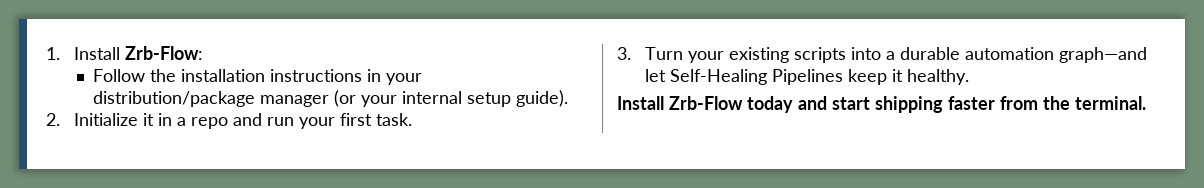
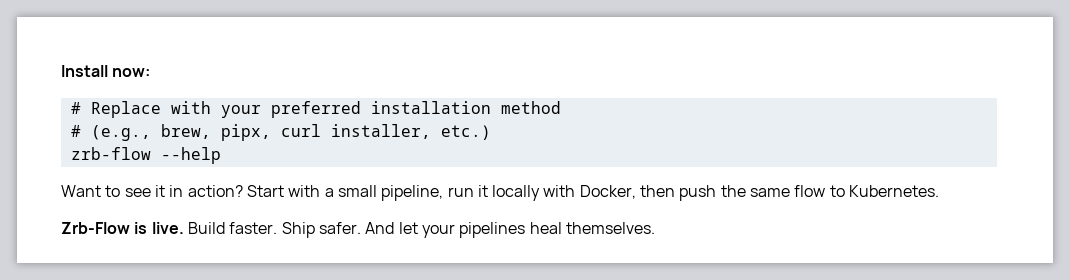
[46,46,203,60] [93,69,423,85] [93,90,569,107] [46,113,412,129] [617,47,1147,63] [644,69,969,85] [617,96,1146,113] 1. Install Zrb-Flow: // Follow the installation instructions in your distribution/package manager (or your internal setup guide). // 2. Initialize it in a repo and run your first task. // 3. Turn your existing scripts into a durable automation graph—and let Self-Healing Pipelines keep it healthy. // Install Zrb-Flow today and start shipping faster from the terminal. -> [61,65,151,77] [70,101,561,118] [70,124,491,141] [70,147,221,164] [61,185,940,201] [61,222,655,238] Install now: // # Replace with your preferred installation method // # (e.g., brew, pipx, curl installer, etc.) // zrb-flow --help // Want to see it in action? Start with a small pipeline, run it locally with Docker, then push the same flow to Kubernetes. // Zrb-Flow is live. Build faster. Ship safer. And let your pipelines heal themselves.

